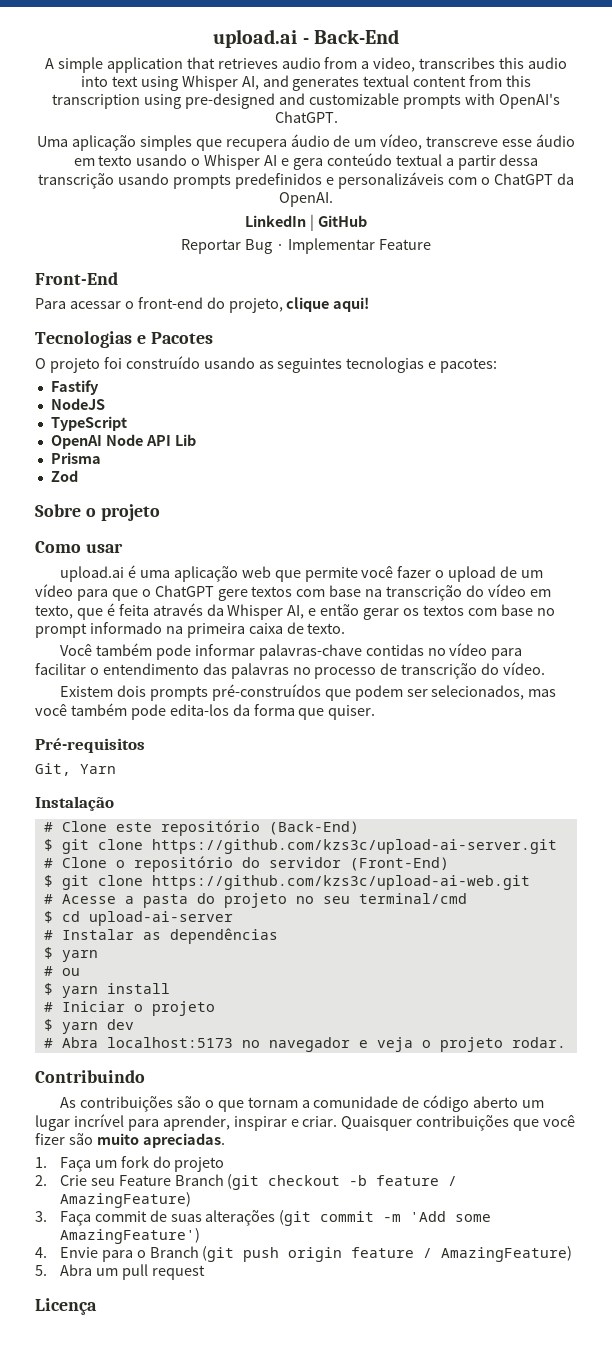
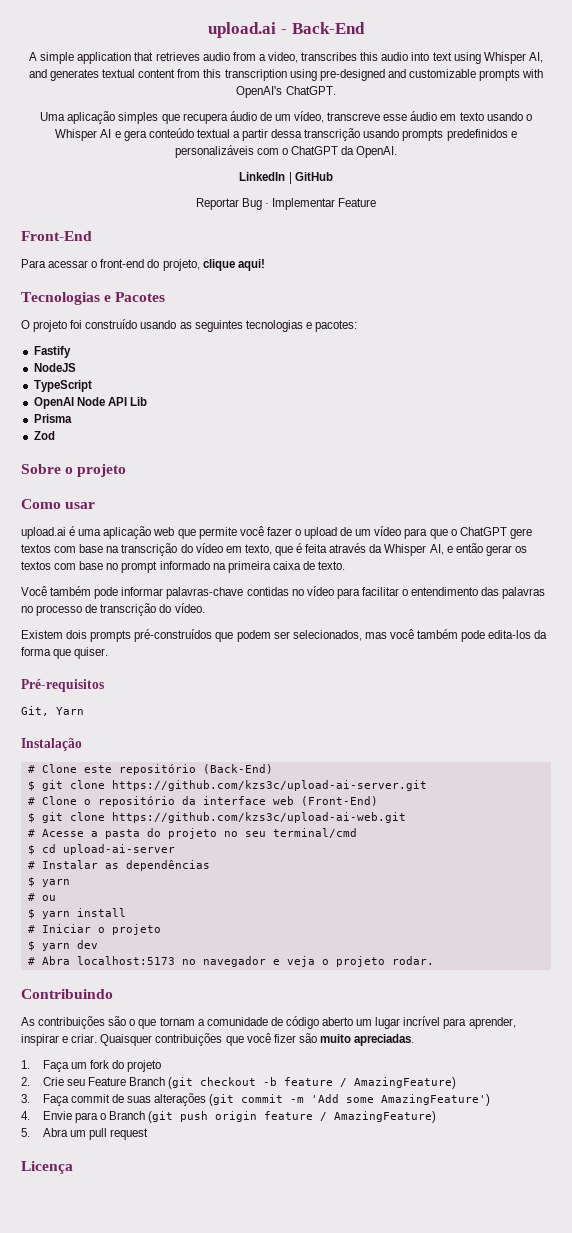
[241,857,341,868] do servidor -> [181,796,294,805] da interface web

